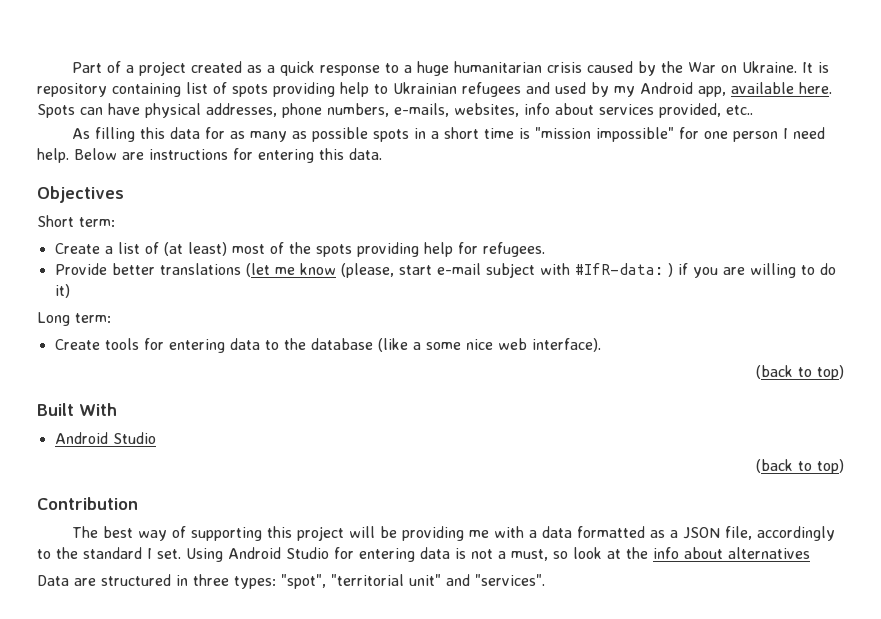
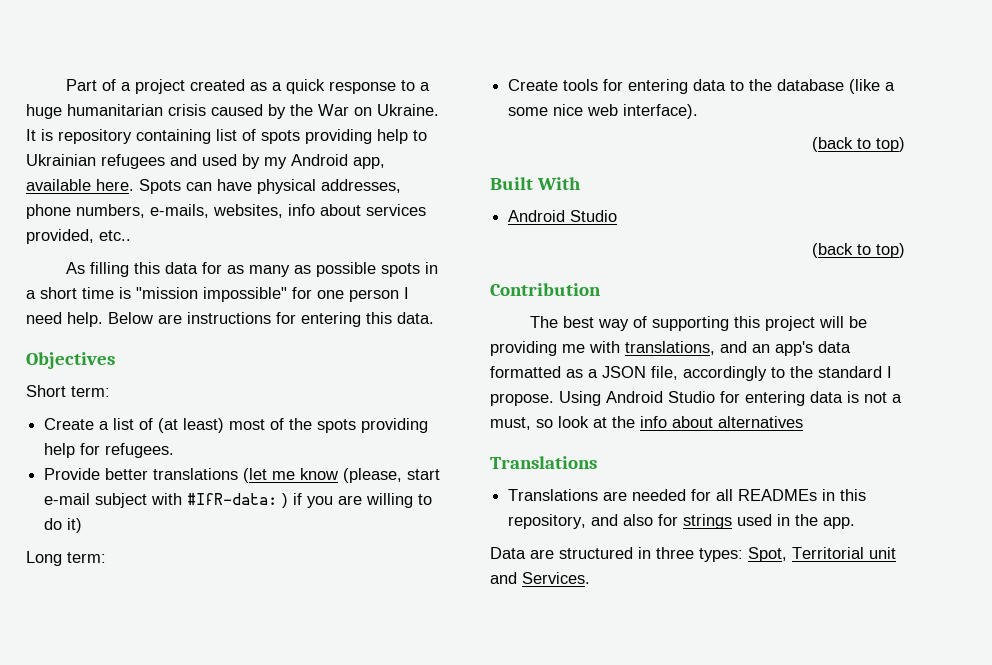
[529,530,538,538] a -> [625,341,813,356] translations, and an app's
[157,549,181,559] set. -> [490,393,554,406] propose.
(810, 553) none -> [490,456,597,469] [508,489,867,501] [508,514,856,529] // Translations // Translations are needed for all READMEs in this repository, and also for strings used in the app.
[281,574,545,589] "spot", "territorial unit" and "services". -> [748,547,896,562] [490,572,590,584] Spot, Territorial unit and Services.

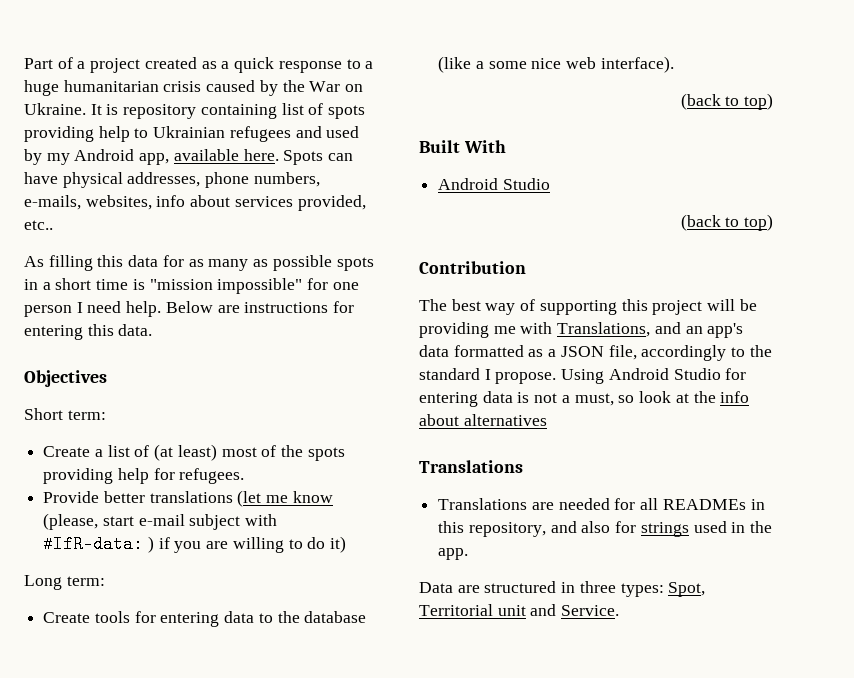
[625,341,715,355] translations, -> [557,322,651,337] Translations,
[522,572,590,584] Services. -> [561,605,620,616] Service.

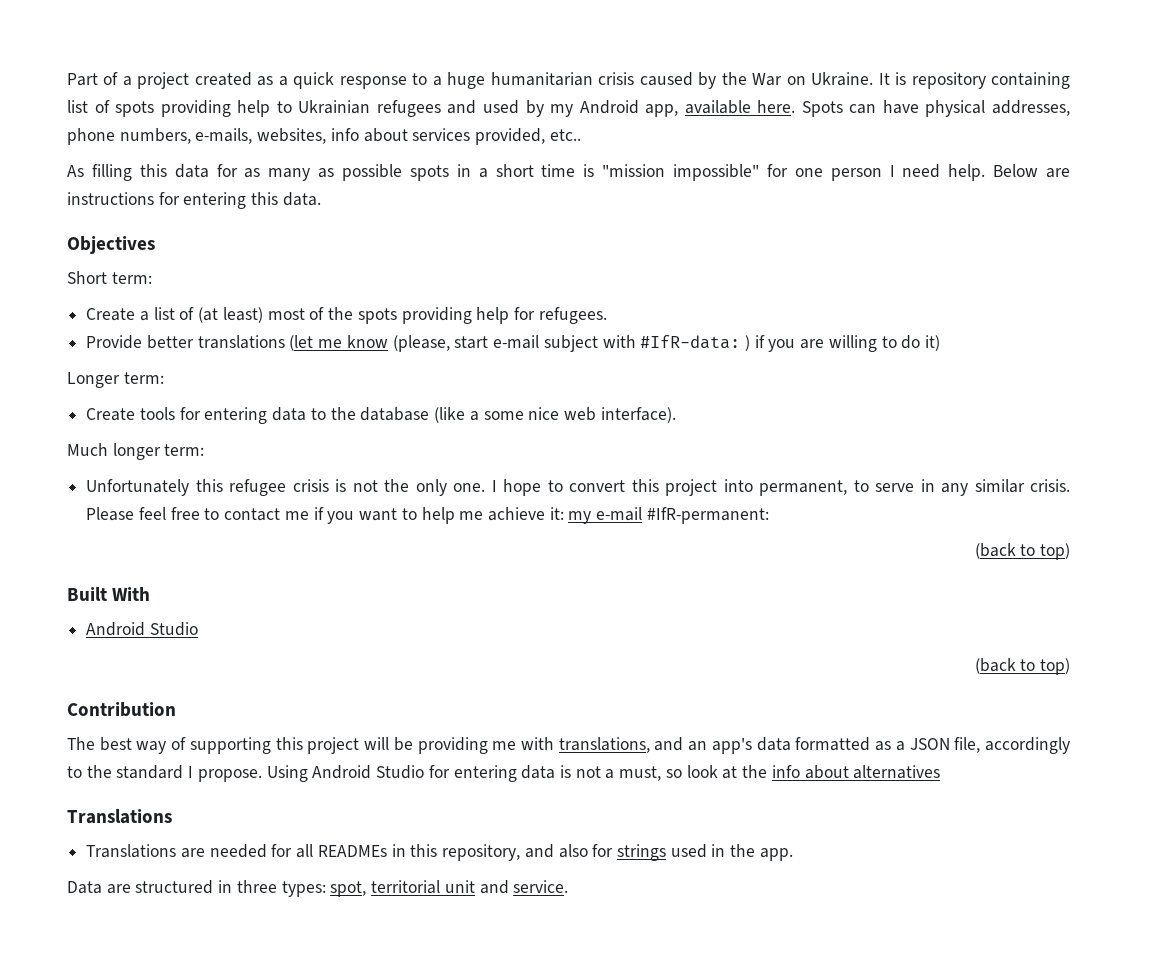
[24,575,62,590] Long -> [67,372,120,388] Longer
(674, 64) none -> [67,443,205,460] [86,479,1071,496] [86,507,769,524] // Much longer term: // Unfortunately this refugee crisis is not the only one. I hope to convert this project into permanent, to serve in any similar crisis. Please feel free to contact me if you want to help me achieve it: my e-mail #IfR-permanent:
[557,322,651,337] Translations, -> [558,737,650,753] translations,
[668,582,706,597] [419,604,493,616] Spot, Territorial -> [330,880,441,897] spot, territorial
[561,605,620,616] Service. -> [513,880,569,893] service.

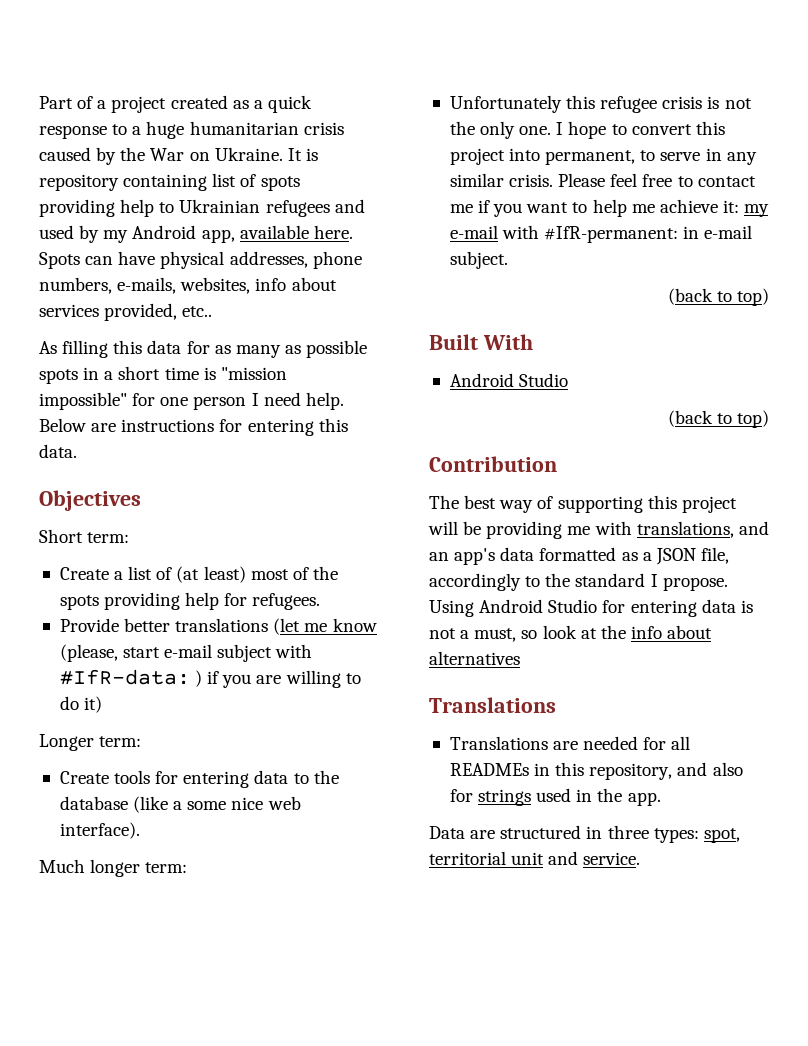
(643, 514) none -> [502,225,540,239] with
(769, 515) none -> [683,225,753,239] [449,251,508,269] in e-mail subject.

